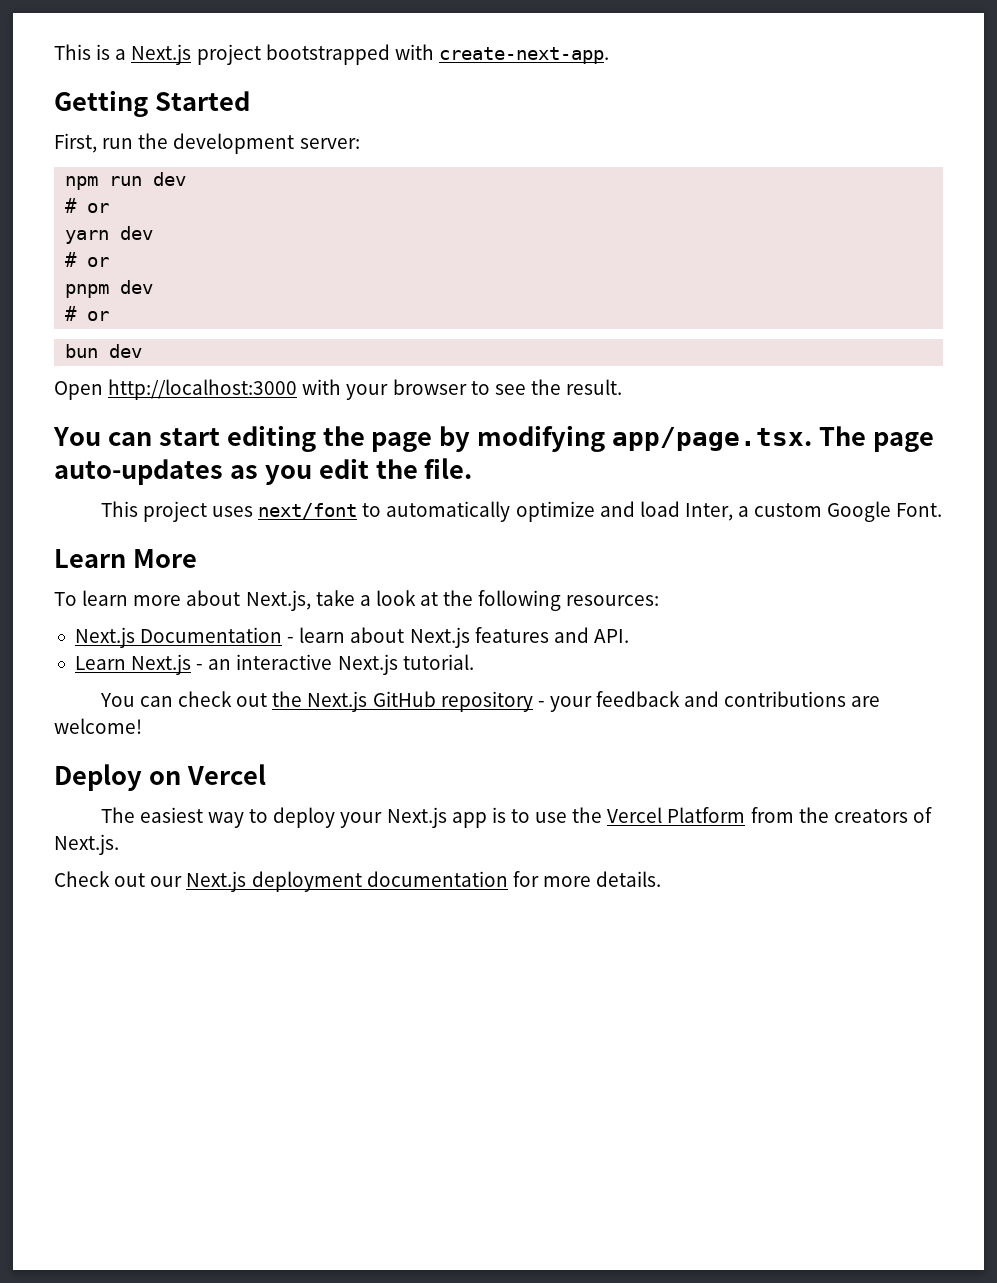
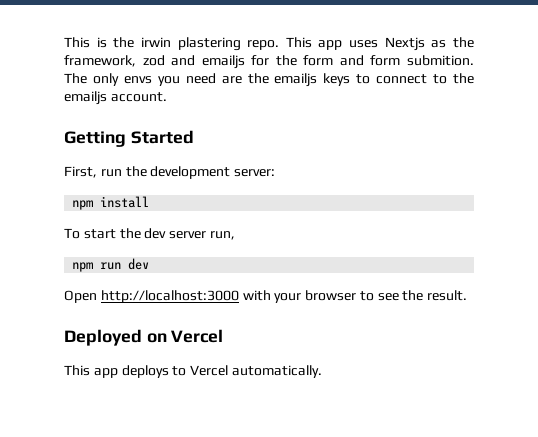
[115,44,609,65] a Next.js project bootstrapped with create-next-app. -> [113,37,474,51] [64,55,474,69] [64,73,475,87] [64,91,167,105] the irwin plastering repo. This app uses Nextjs as the framework, zod and emailjs for the form and form submition. The only envs you need are the emailjs keys to connect to the emailjs account.
[109,172,187,186] [65,198,110,213] [65,226,154,244] [65,252,110,267] [65,280,154,298] [65,306,110,321] [65,344,99,358] run dev // # or // yarn dev // # or // pnpm dev // # or // bun -> [100,196,150,208] [64,228,235,240] [72,262,122,272] install // To start the dev server run, // npm run
[53,425,934,452] [54,458,473,485] [100,501,943,522] [54,549,197,568] [54,590,660,611] [74,627,629,648] [74,654,474,675] [99,691,881,712] [54,718,142,734] [54,764,266,791] [100,807,932,828] [54,834,119,855] [54,871,662,892] You can start editing the page by modifying app/page.tsx. The page auto-updates as you edit the file. // This project uses next/font to automatically optimize and load Inter, a custom Google Font. // Learn More // To learn more about Next.js, take a look at the following resources: // Next.js Documentation - learn about Next.js features and API. // Learn Next.js - an interactive Next.js tutorial. // You can check out the Next.js GitHub repository - your feedback and contributions are welcome! // Deploy on Vercel // The easiest way to deploy your Next.js app is to use the Vercel Platform from the creators of Next.js. // Check out our Next.js deployment documentation for more details. -> [64,329,224,346] [64,365,322,378] Deployed on Vercel // This app deploys to Vercel automatically.

